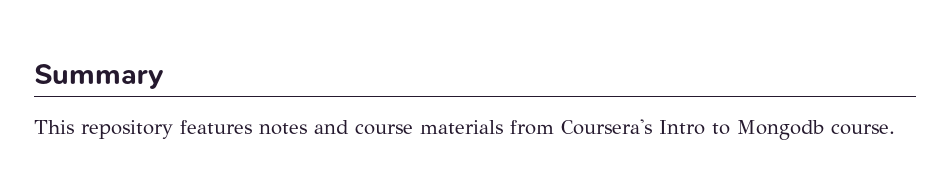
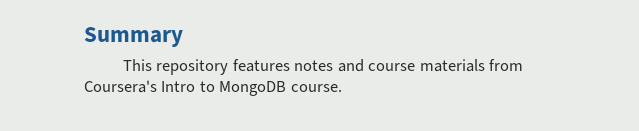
[737,120,824,140] Mongodb -> [219,81,287,96] MongoDB

